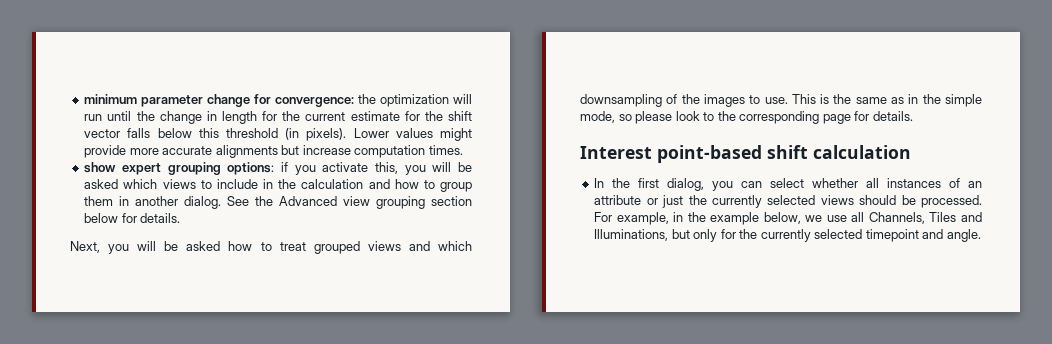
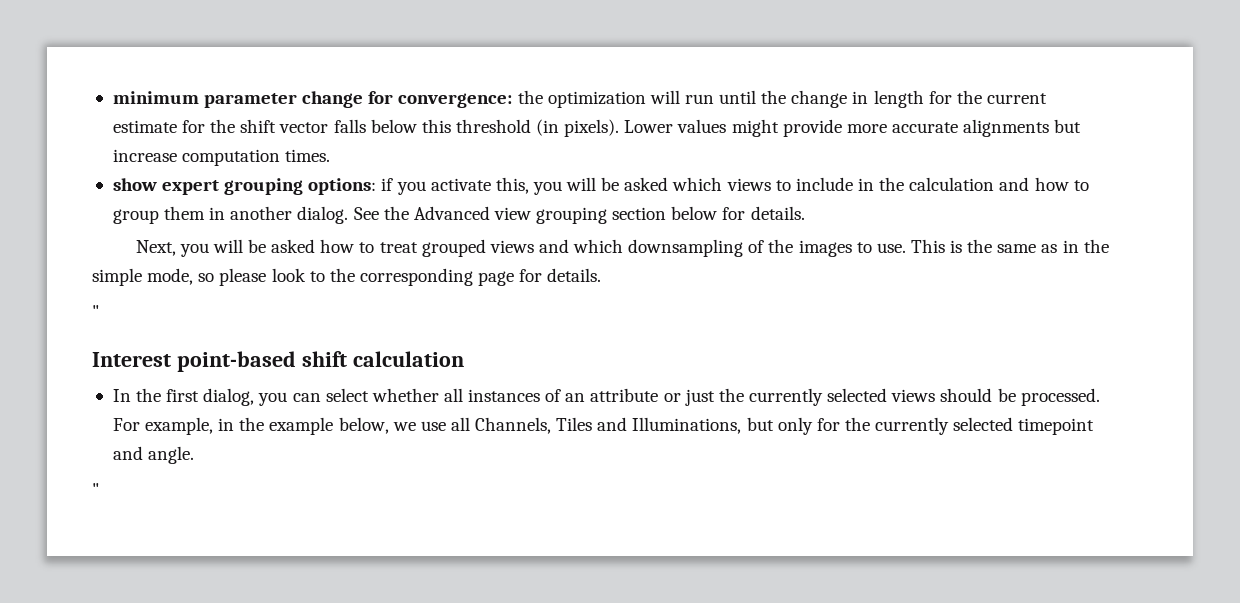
(913, 116) none -> [92,305,99,318] // "
(981, 235) none -> [92,483,99,496] // "

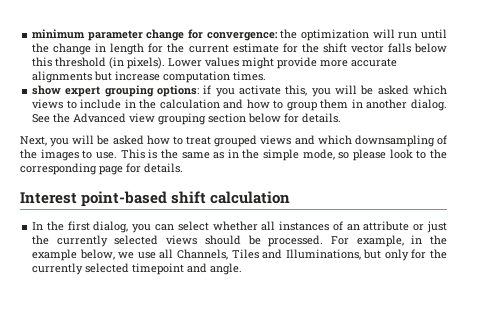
[92,305,99,318] // " -> (183, 168) none
[92,483,99,496] // " -> (243, 269) none

